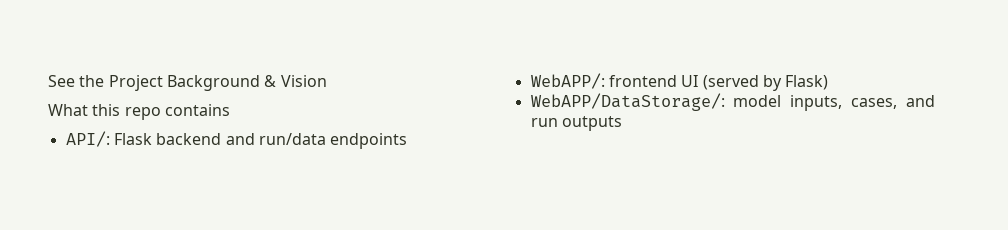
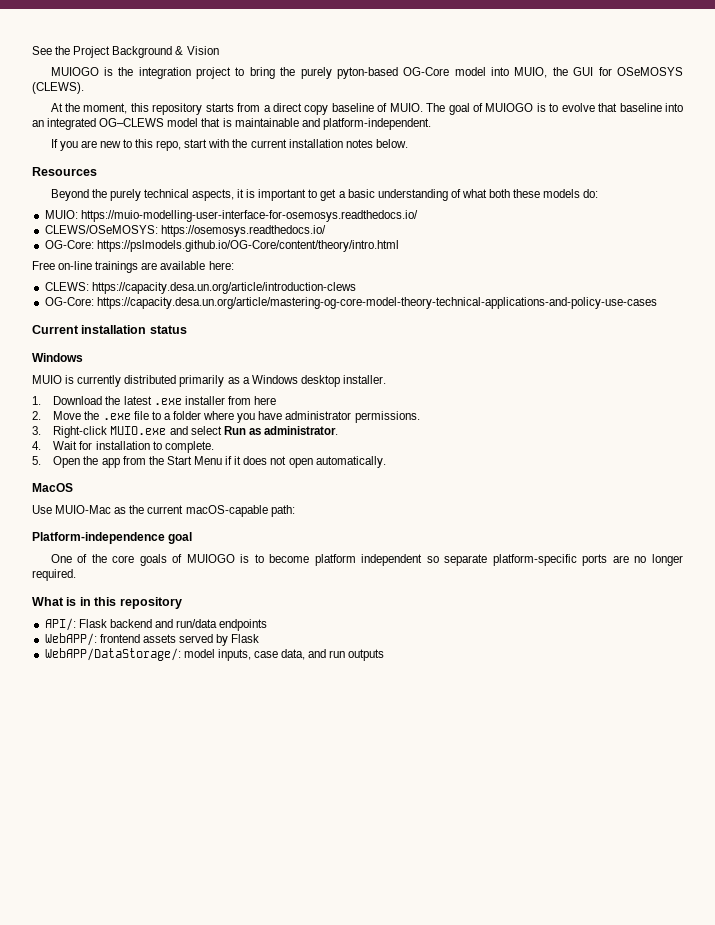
[48,104,230,120] What this repo contains -> [50,67,683,79] [32,82,84,94] [50,103,683,115] [32,118,431,130] [50,139,408,151] [32,167,97,176] [50,189,599,201] [44,210,418,222] [44,225,326,237] [44,240,399,252] [32,261,234,273] [44,282,356,294] [44,297,657,309] [32,325,187,334] [32,353,83,362] [32,375,386,387] [32,396,277,405] [32,411,420,423] [32,426,339,438] [32,441,214,453] [32,456,386,468] [32,483,73,492] [32,505,295,517] [32,532,193,544] [50,554,684,566] [32,569,76,581] [32,597,182,609] MUIOGO is the integration project to bring the purely pyton-based OG-Core model into MUIO, the GUI for OSeMOSYS (CLEWS). // At the moment, this repository starts from a direct copy baseline of MUIO. The goal of MUIOGO is to evolve that baseline into an integrated OG–CLEWS model that is maintainable and platform-independent. // If you are new to this repo, start with the current installation notes below. // Resources // Beyond the purely technical aspects, it is important to get a basic understanding of what both these models do: // MUIO: https://muio-modelling-user-interface-for-osemosys.readthedocs.io/ // CLEWS/OSeMOSYS: https://osemosys.readthedocs.io/ // OG-Core: https://pslmodels.github.io/OG-Core/content/theory/intro.html // Free on-line trainings are available here: // CLEWS: https://capacity.desa.un.org/article/introduction-clews // OG-Core: https://capacity.desa.un.org/article/mastering-og-core-model-theory-technical-applications-and-policy-use-cases // Current installation status // Windows // MUIO is currently distributed primarily as a Windows desktop installer. // 1. Download the latest .exe installer from here // 2. Move the .exe file to a folder where you have administrator permissions. // 3. Right-click MUIO.exe and select Run as administrator. // 4. Wait for installation to complete. // 5. Open the app from the Start Menu if it does not open automatically. // MacOS // Use MUIO-Mac as the current macOS-capable path: // Platform-independence goal // One of the core goals of MUIOGO is to become platform independent so separate platform-specific ports are no longer required. // What is in this repository
[681,75,829,91] UI (served by Flask) -> [142,634,260,646] assets served by Flask
[851,98,898,109] cases, -> [253,649,306,660] case data,

